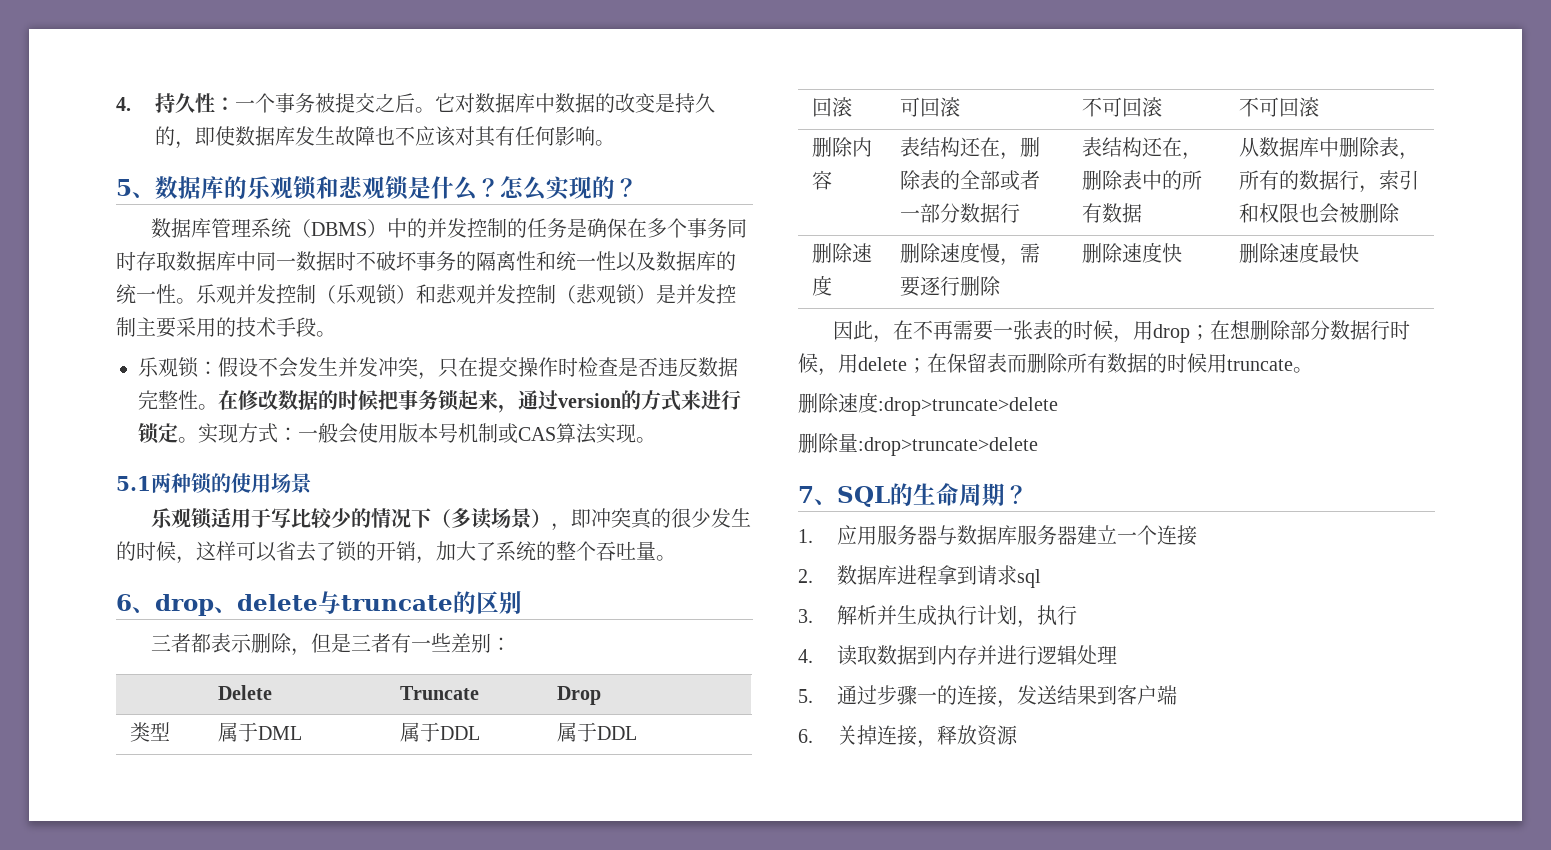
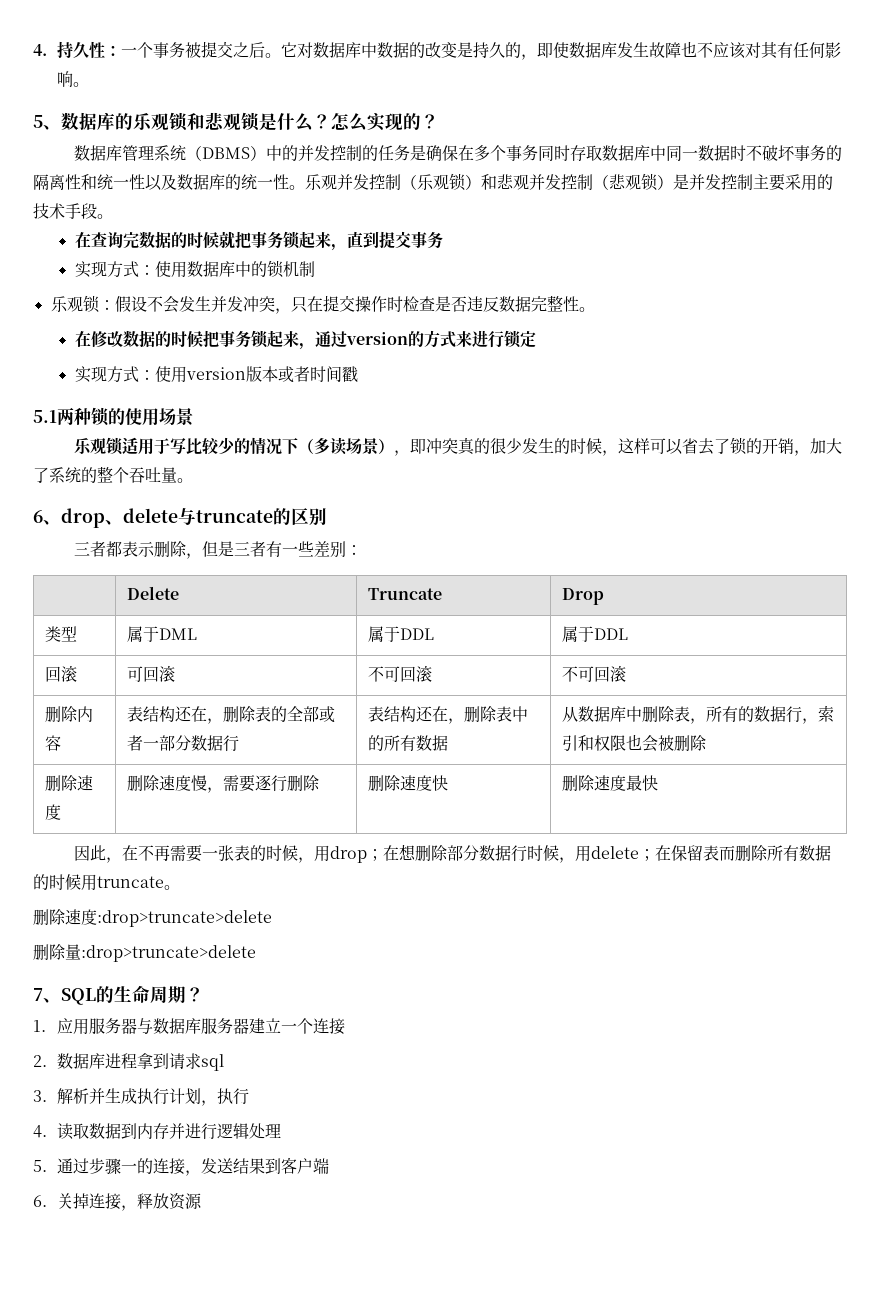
(336, 334) none -> [74,231,443,251] [74,260,315,278] // 在查询完数据的时候就把事务锁起来，直到提交事务 // 实现方式：使用数据库中的锁机制
(218, 407) none -> (595, 309) //
[178,423,656,444] 。实现方式：一般会使用版本号机制或CAS算法实现。 -> [74,366,358,383] // 实现方式：使用version版本或者时间戳

